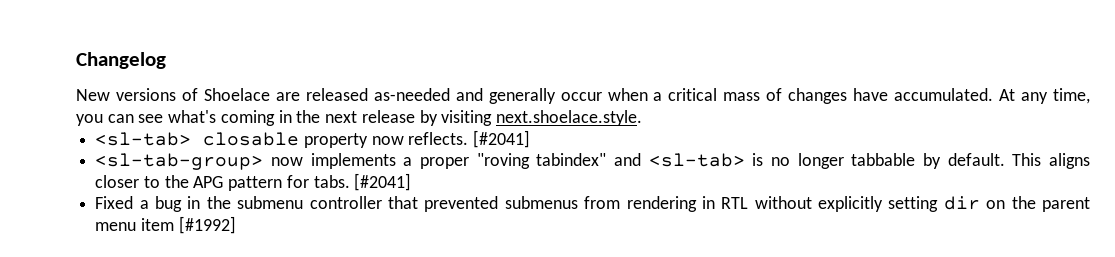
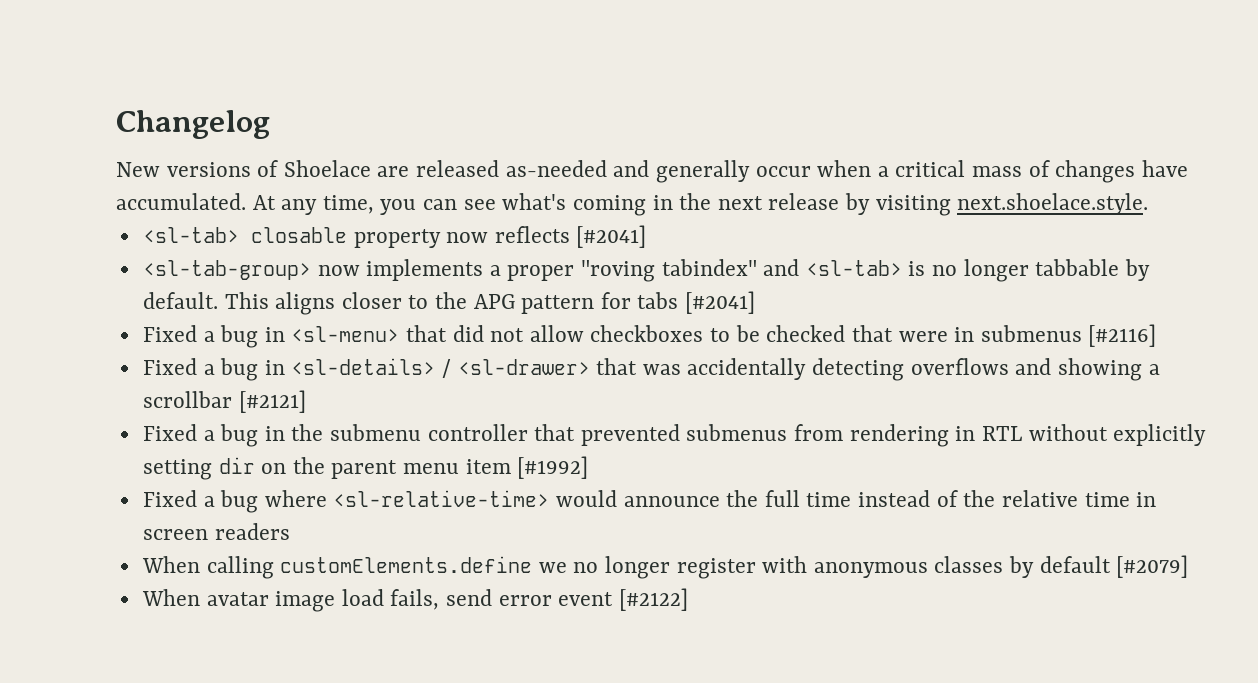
[408,132,469,145] reflects. -> [494,226,570,243] reflects
[313,173,412,191] tabs. [#2041] -> [637,291,756,314] [142,324,1157,348] [142,358,1160,381] [142,390,306,413] tabs [#2041] // Fixed a bug in <sl-menu> that did not allow checkboxes to be checked that were in submenus [#2116] // Fixed a bug in <sl-details> / <sl-drawer> that was accidentally detecting overflows and showing a scrollbar [#2121]
(236, 225) none -> [142,490,1157,513] [142,523,290,540] [141,555,1189,579] [141,588,688,612] // Fixed a bug where <sl-relative-time> would announce the full time instead of the relative time in screen readers // When calling customElements.define we no longer register with anonymous classes by default [#2079] // When avatar image load fails, send error event [#2122]

